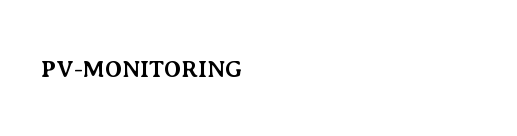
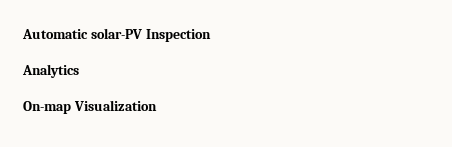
[41,61,242,77] PV-MONITORING -> [22,28,211,42] [22,64,79,78] [23,100,157,114] Automatic solar-PV Inspection // Analytics // On-map Visualization

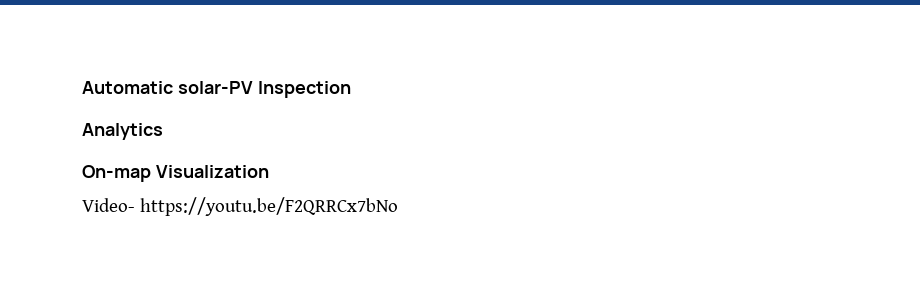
(157, 105) none -> [82,197,398,216] // Video- https://youtu.be/F2QRRCx7bNo

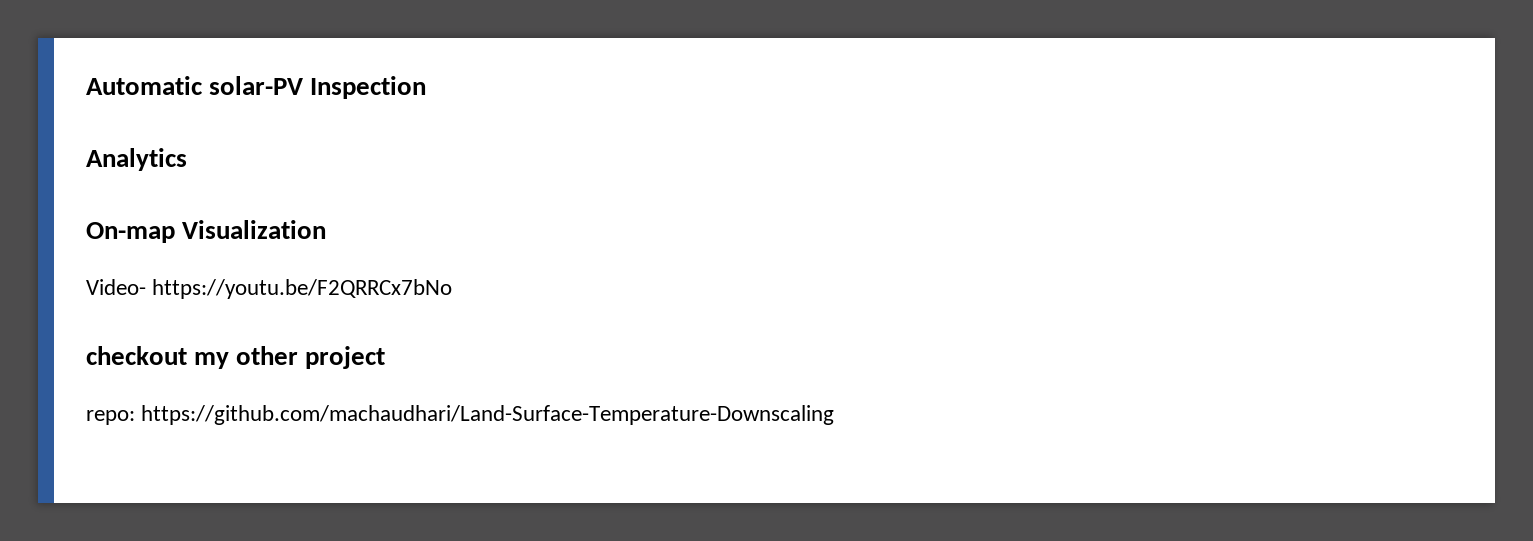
(398, 206) none -> [86,346,386,369] [86,405,835,425] // checkout my other project // repo: https://github.com/machaudhari/Land-Surface-Temperature-Downscaling

